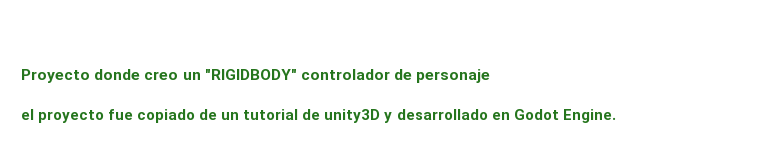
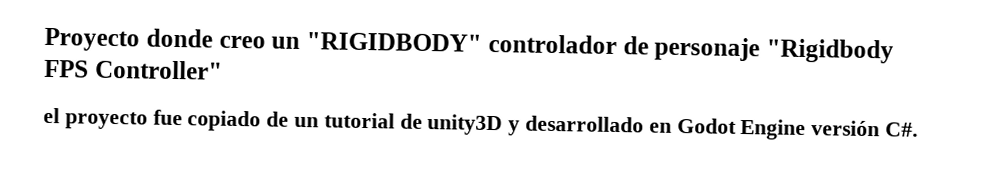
(491, 76) none -> [766,38,894,64] [44,59,223,80] "Rigidbody FPS Controller"
[562,109,616,123] Engine. -> [740,118,919,141] Engine versión C#.

